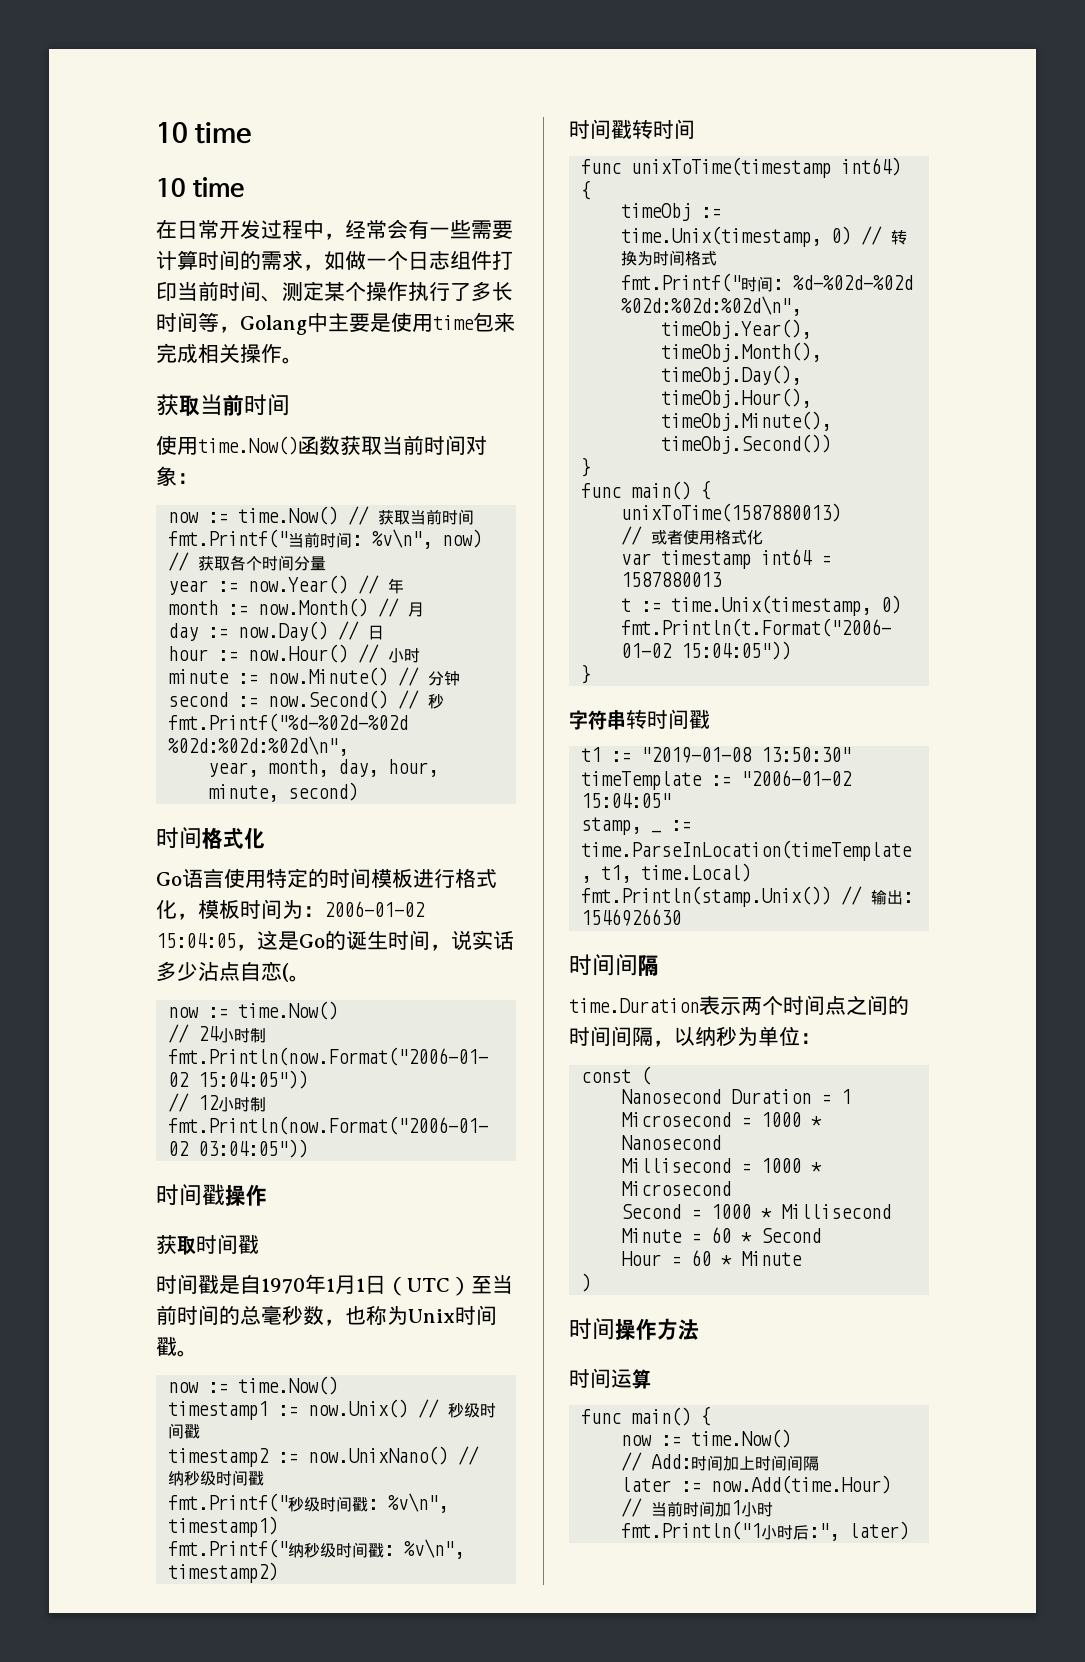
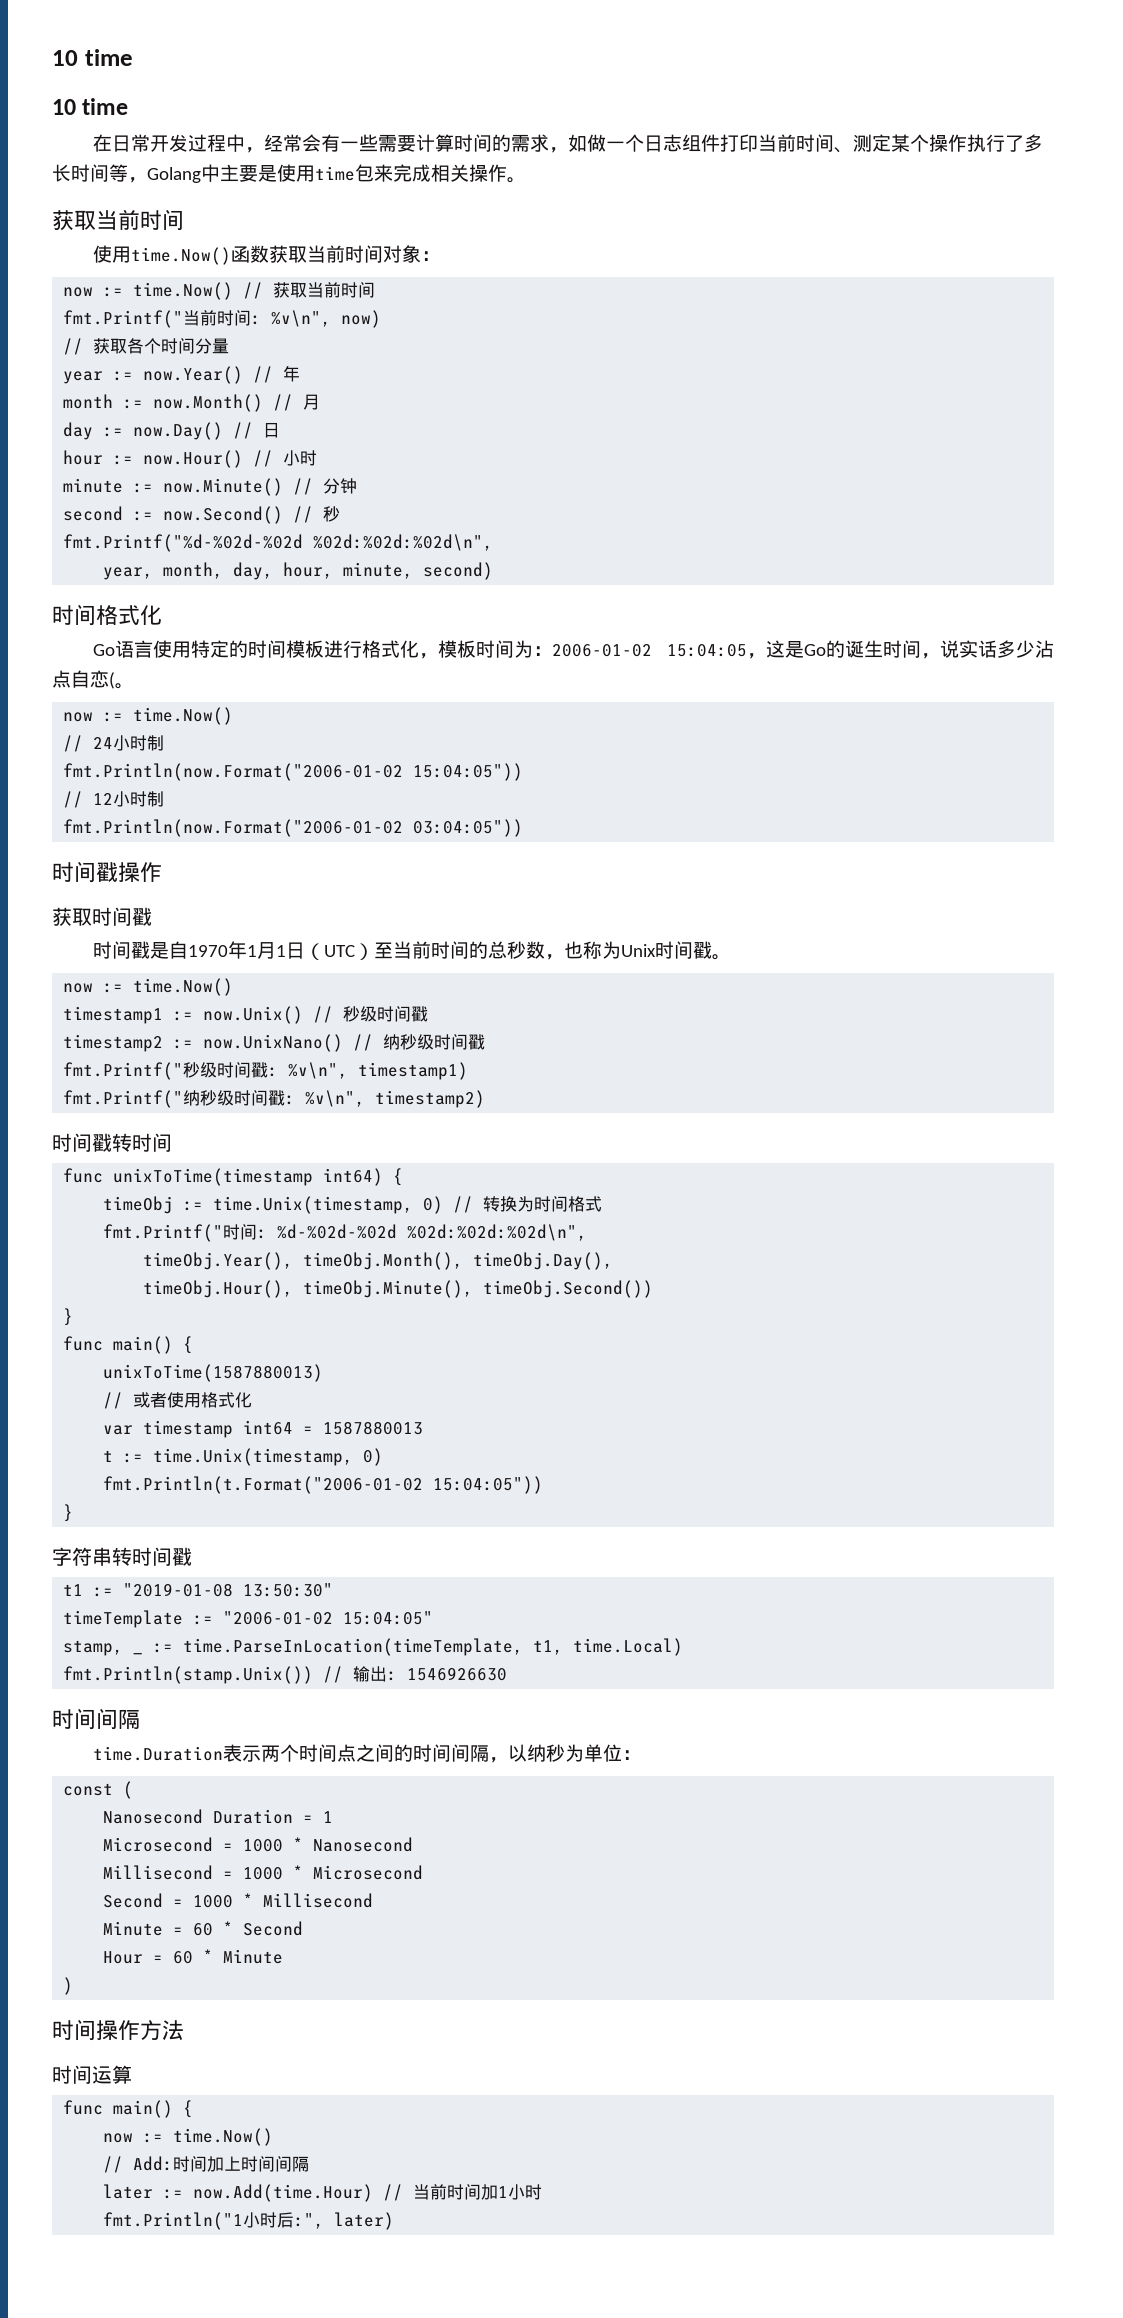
[261,1305,282,1325] 毫 -> (508, 950) none

